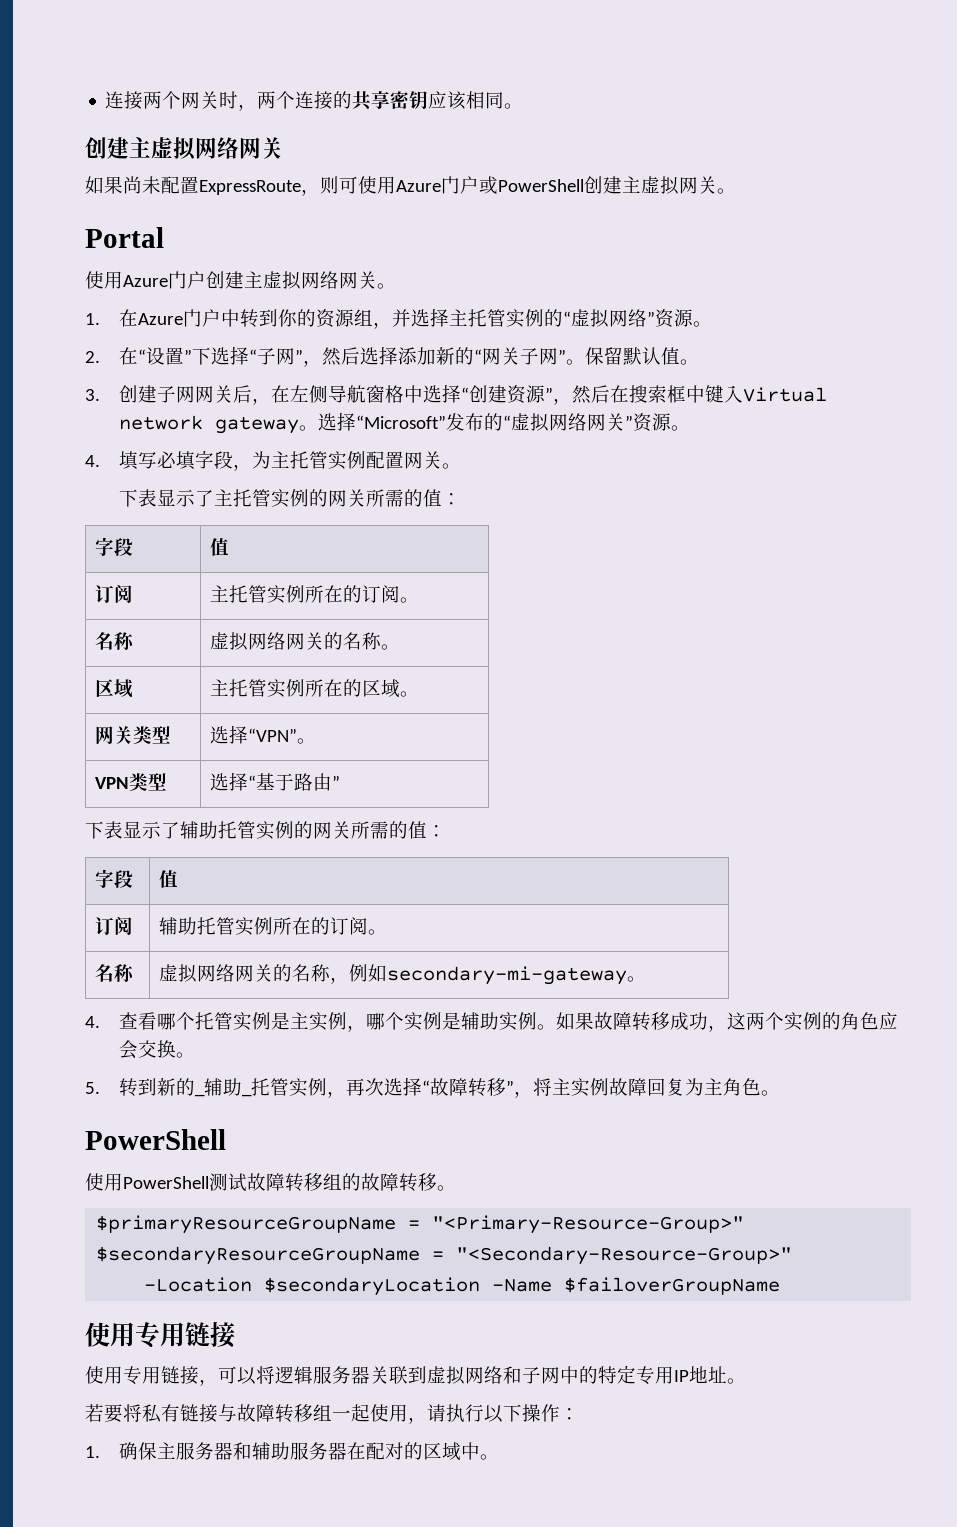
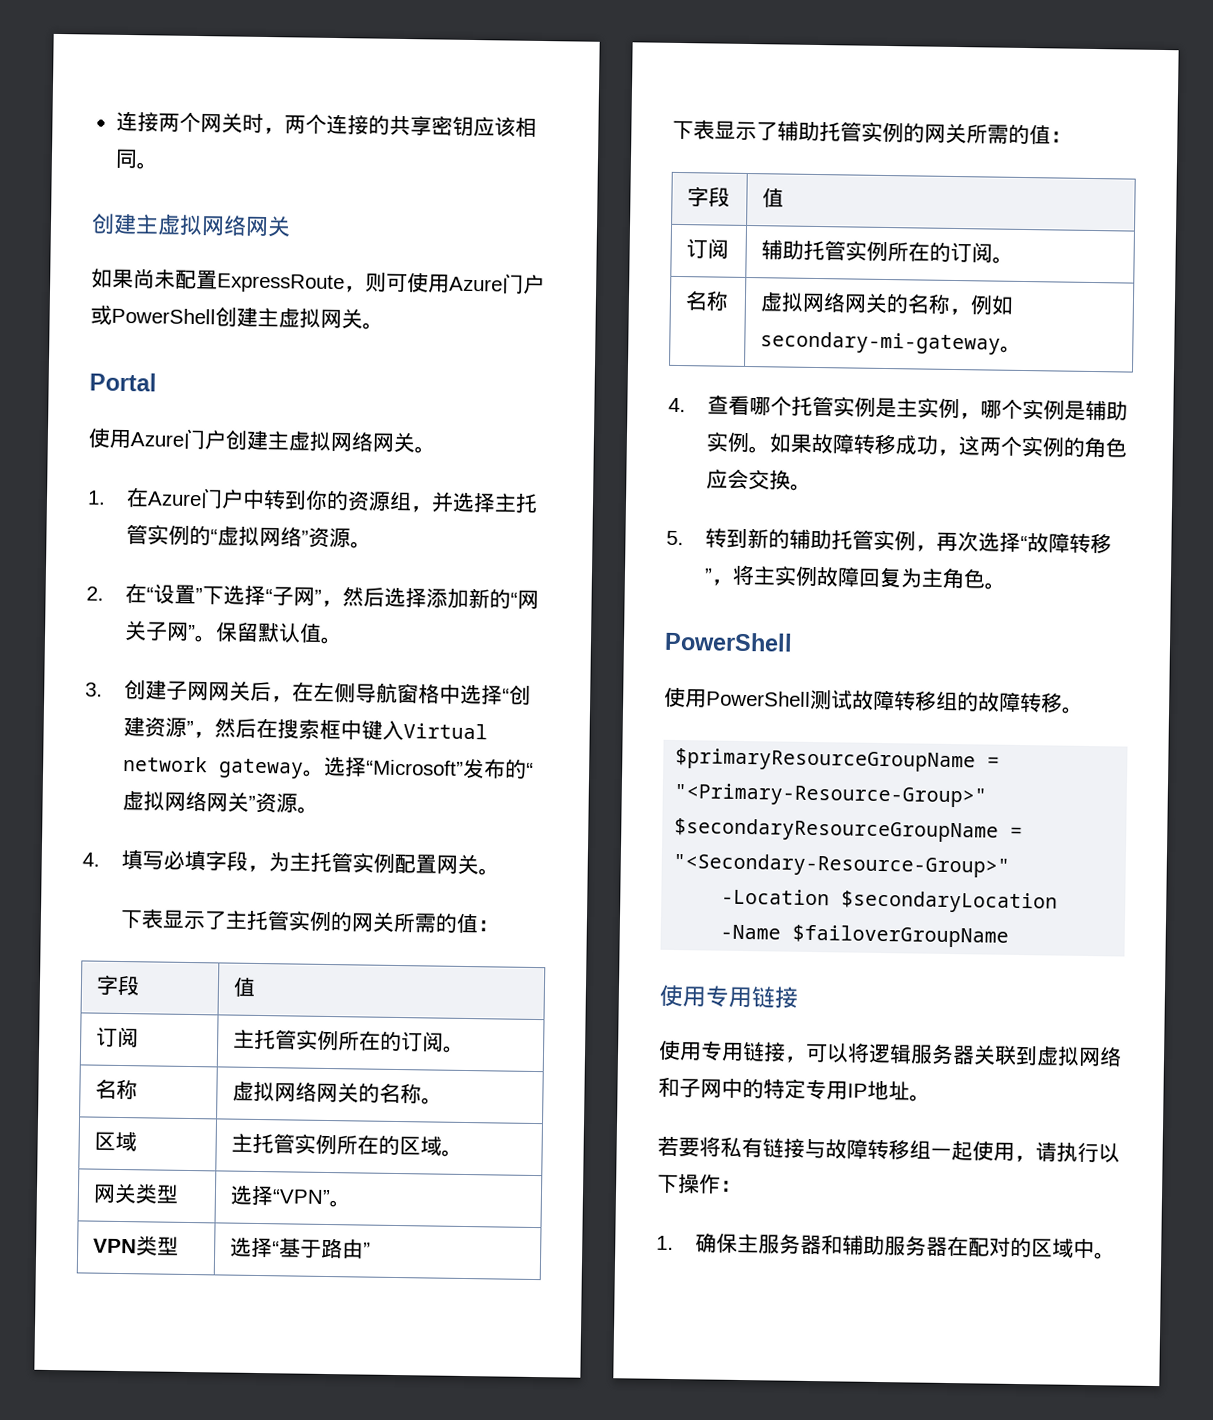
[194,1078,252,1097] _辅助_ -> [789,528,833,550] 辅助

